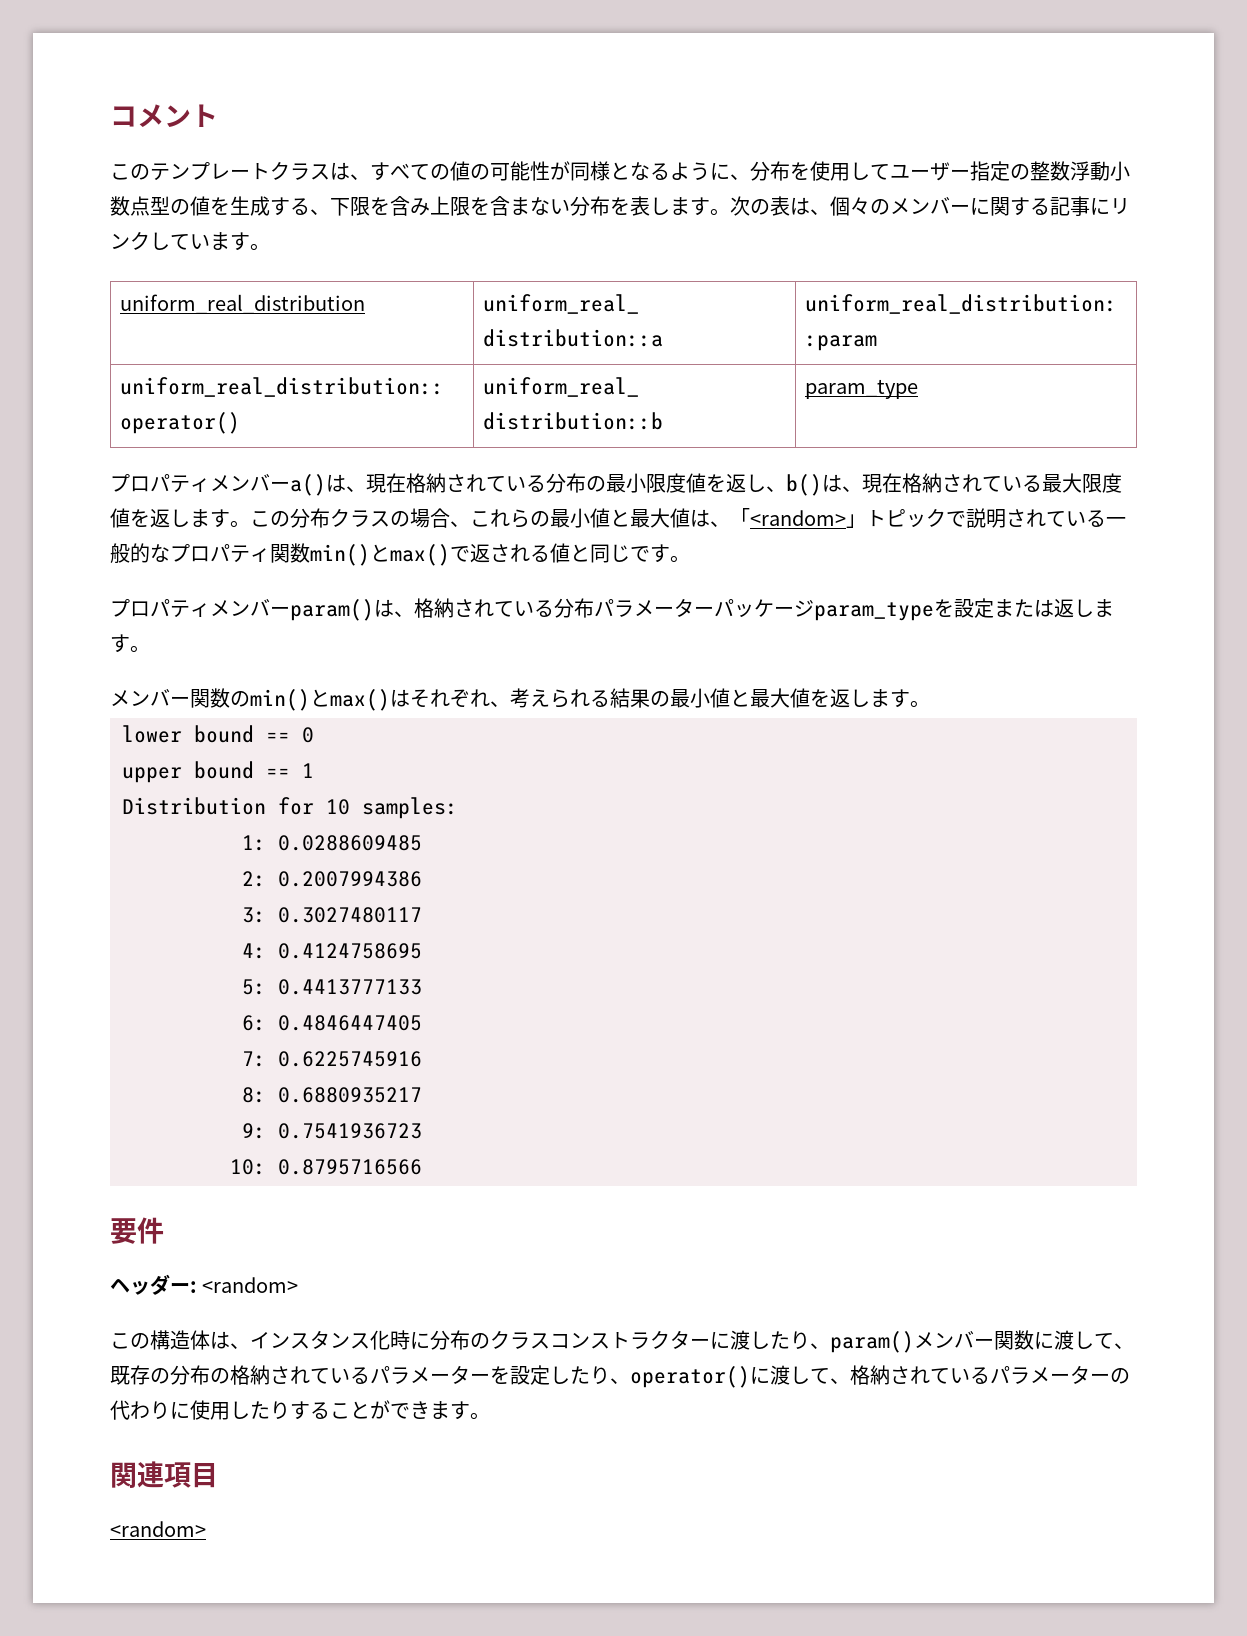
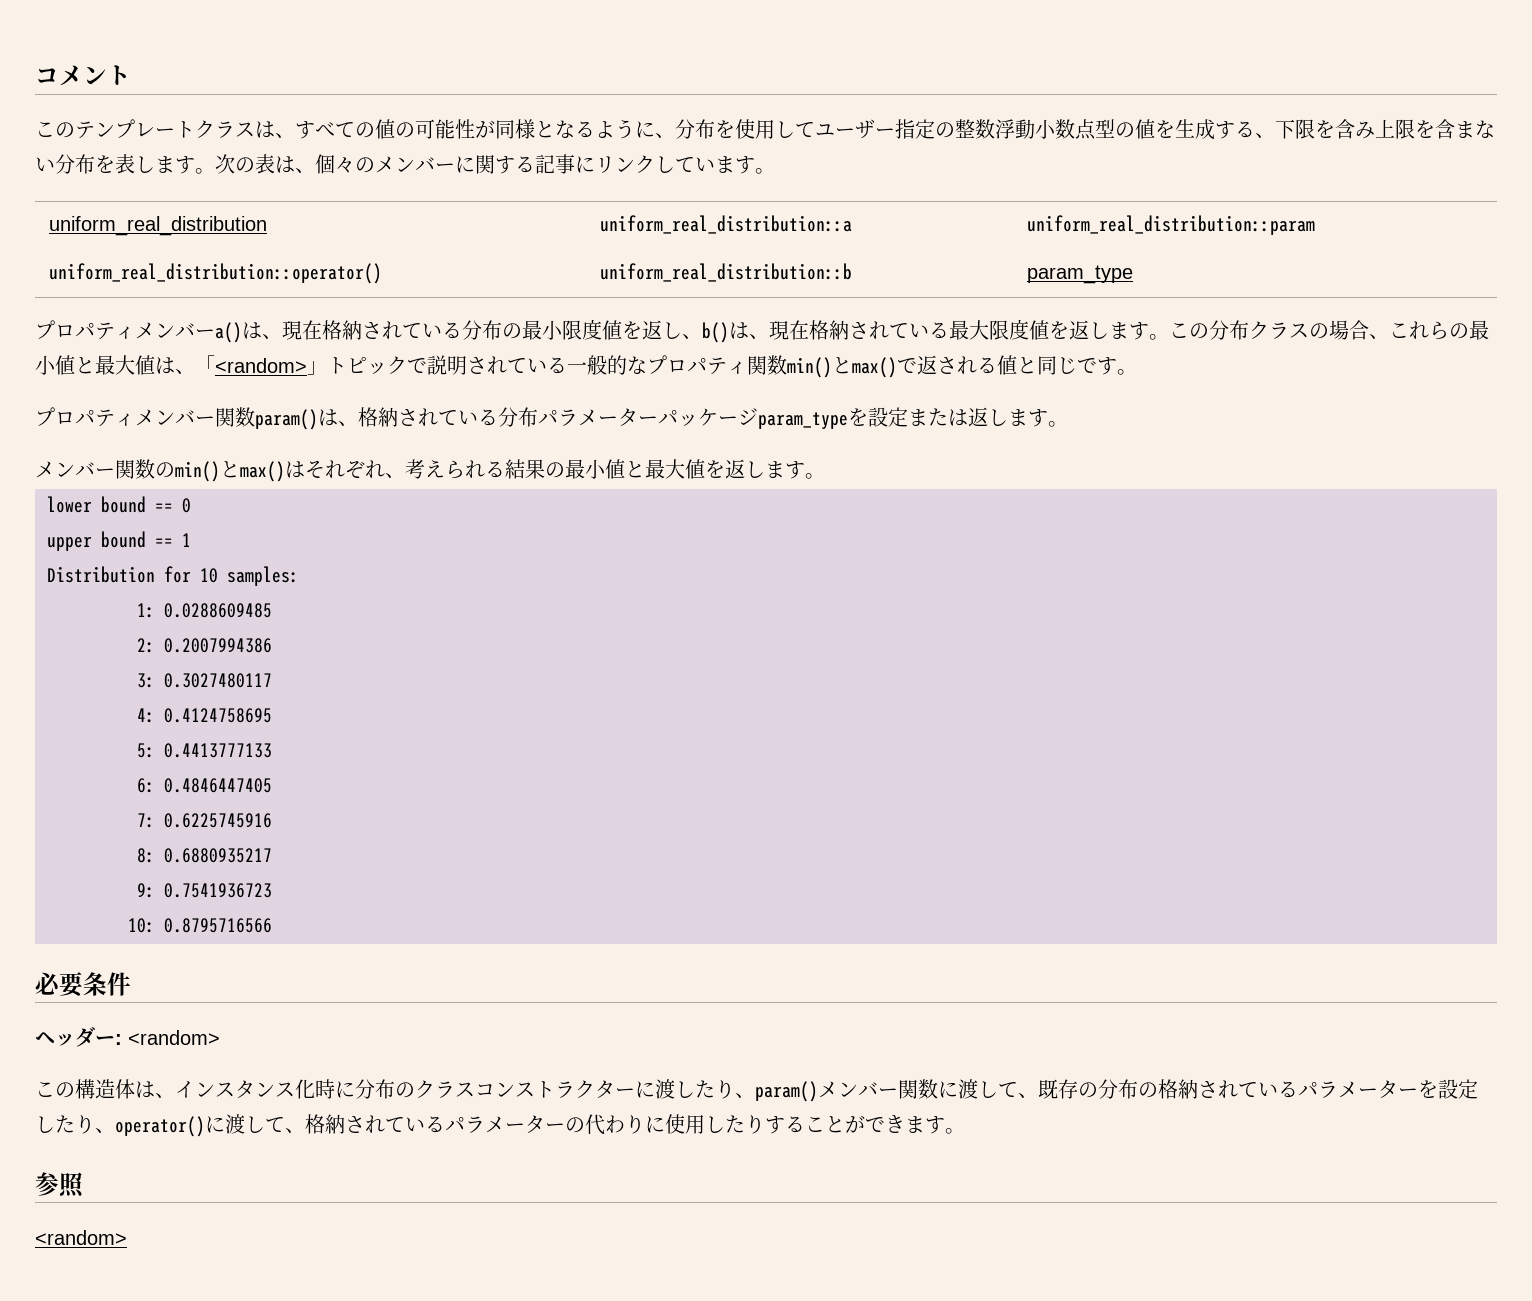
(290, 611) none -> [215,407,255,427] 関数
[110,1218,137,1244] 要 -> [35,972,107,997] 必要条
[110,1461,218,1488] 関連項目 -> [35,1172,84,1198] 参照

